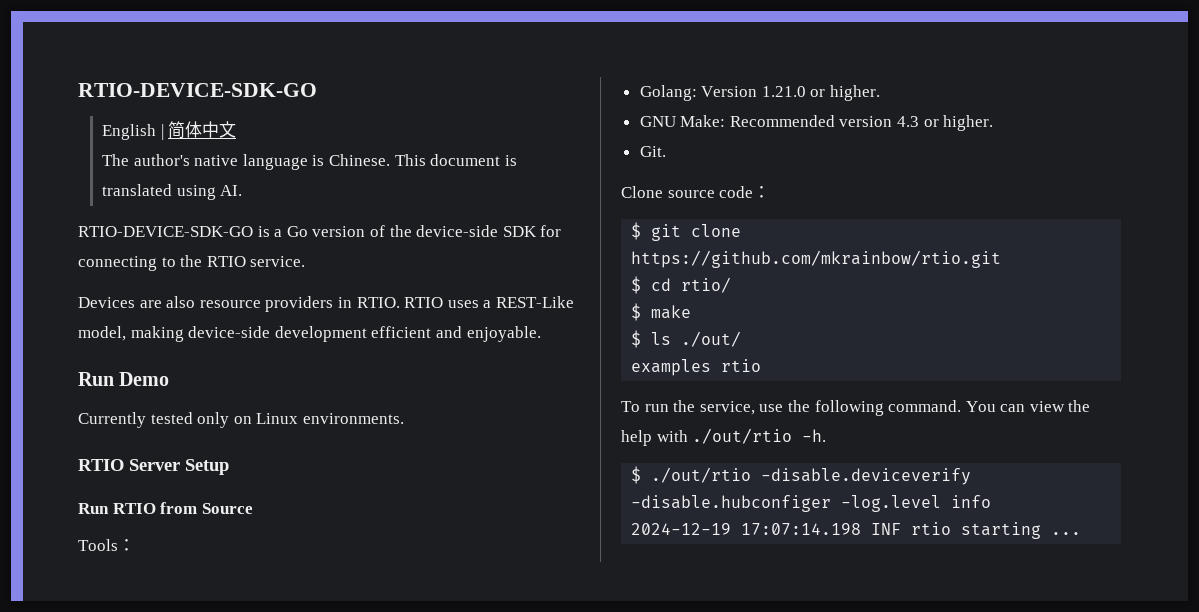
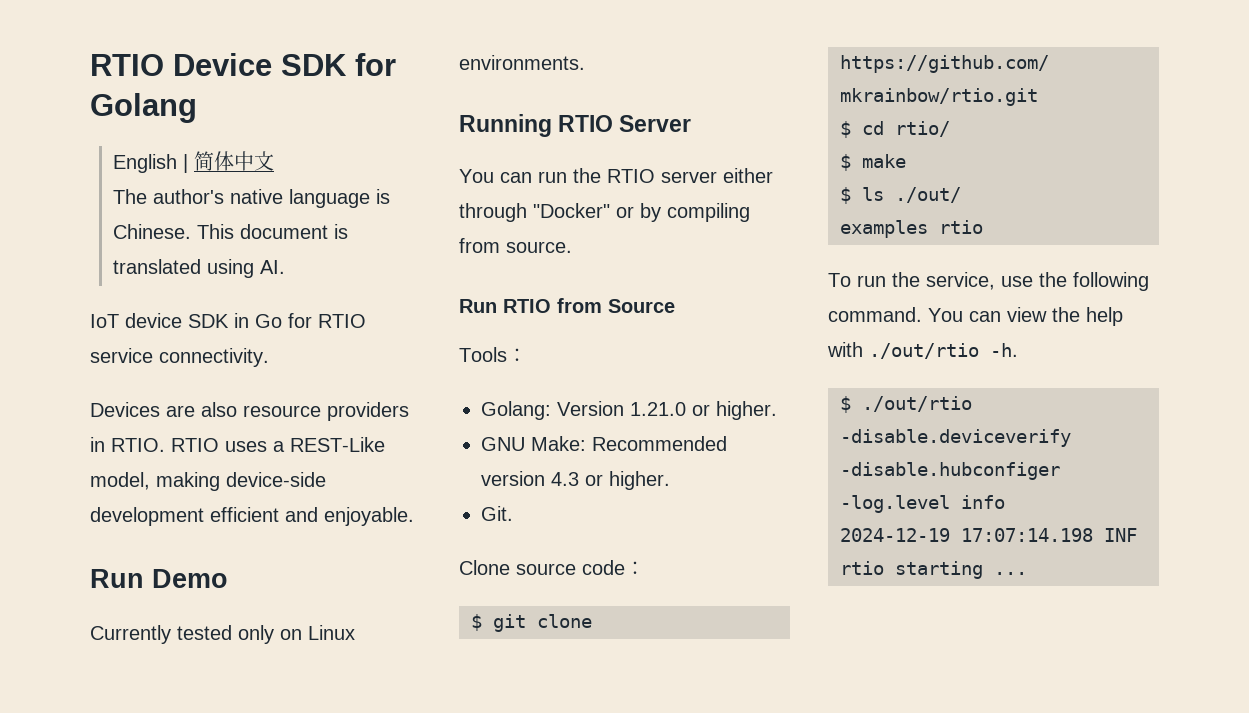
[78,83,317,97] RTIO-DEVICE-SDK-GO -> [90,53,396,76] [90,93,197,123] RTIO Device SDK for Golang
[78,225,562,237] [78,255,306,271] RTIO-DEVICE-SDK-GO is a Go version of the device-side SDK for connecting to the RTIO service. -> [90,313,366,328] [90,348,269,367] IoT device SDK in Go for RTIO service connectivity.
(404, 418) none -> [459,114,552,137] Running
[185,459,229,475] Setup -> [459,168,773,183] [459,203,750,222] [459,238,572,253] // You can run the RTIO server either through "Docker" or by compiling from source.

